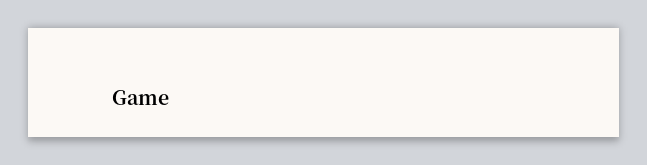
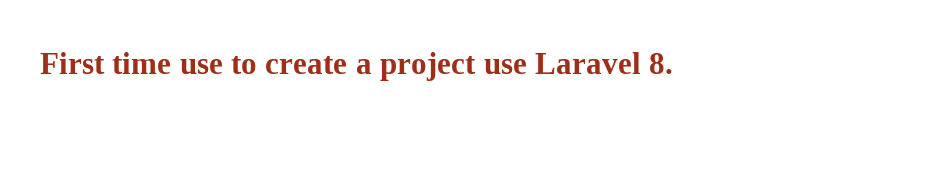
[112,90,169,105] Game -> [40,52,674,81] First time use to create a project use Laravel 8.

